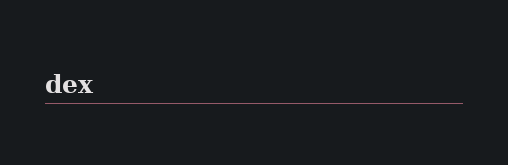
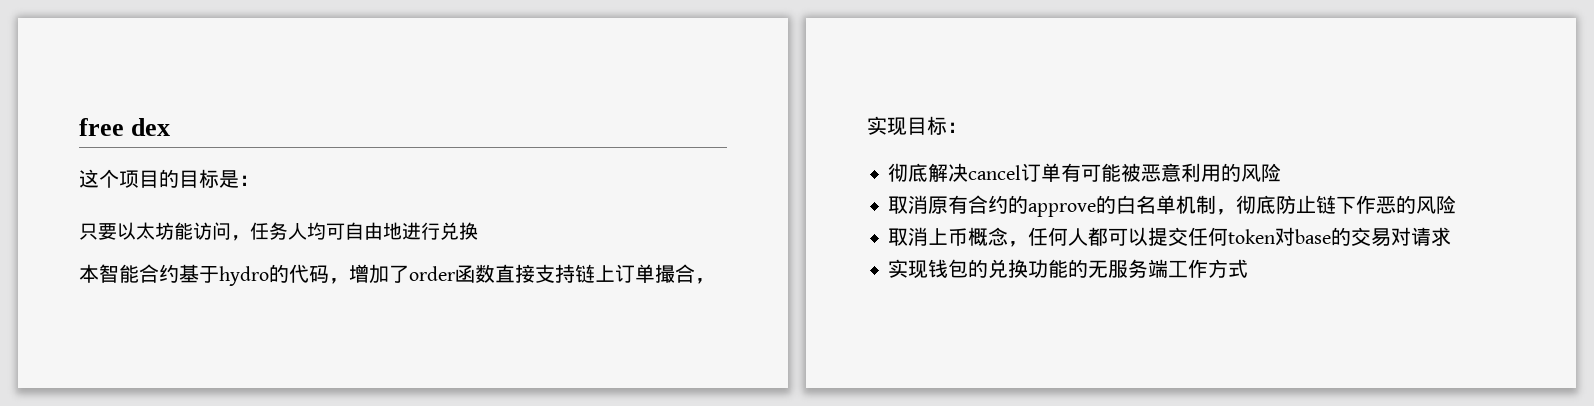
(45, 83) none -> [79,118,124,136] free
(94, 83) none -> [79,169,259,188] [79,222,478,241] [79,264,715,286] [867,116,967,136] [888,163,1282,182] [888,195,1457,217] [888,227,1452,247] [888,259,1249,279] // 这个项目的目标是： // 只要以太坊能访问，任务人均可自由地进行兑换 // 本智能合约基于hydro的代码，增加了order函数直接支持链上订单撮合，实现目标： // 彻底解决cancel订单有可能被恶意利用的风险 // 取消原有合约的approve的白名单机制，彻底防止链下作恶的风险 // 取消上币概念，任何人都可以提交任何token对base的交易对请求 // 实现钱包的兑换功能的无服务端工作方式

